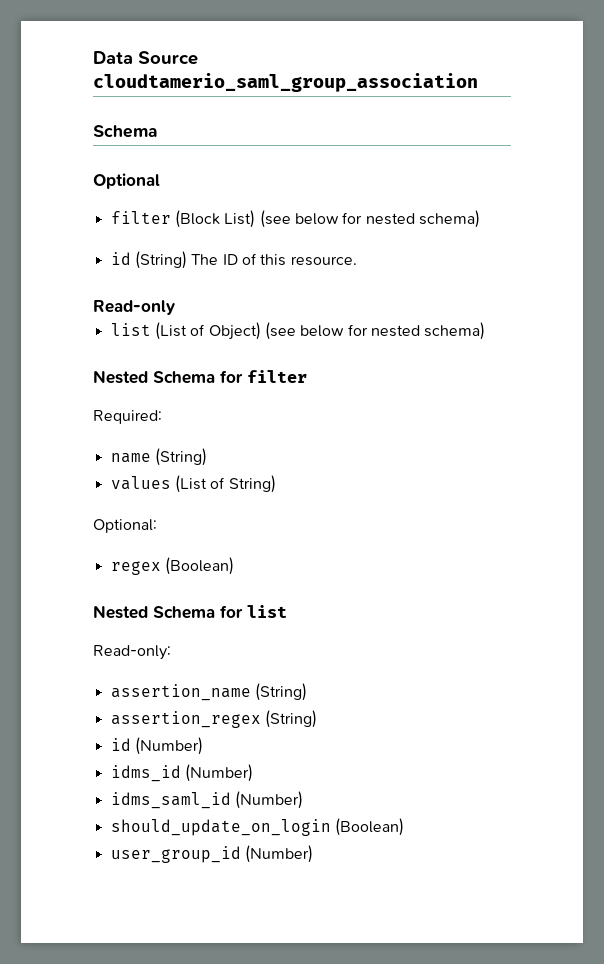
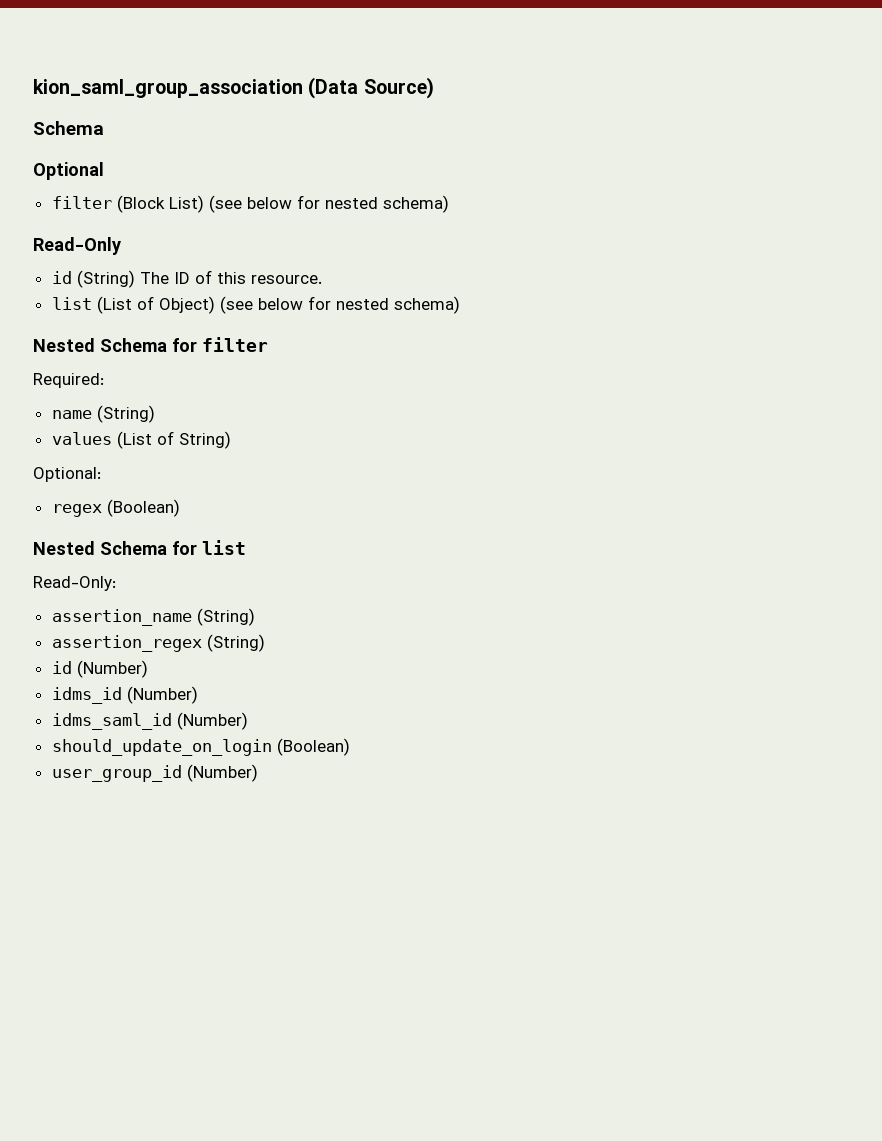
[93,51,198,65] [93,73,478,92] Data Source cloudtamerio_saml_group_association -> [33,77,434,99] kion_saml_group_association (Data Source)
(480, 219) none -> [33,237,121,255] // Read-Only
[93,300,175,315] // Read-only -> (322, 279) none
[93,645,171,660] Read-only: -> [33,576,116,591] Read-Only:

